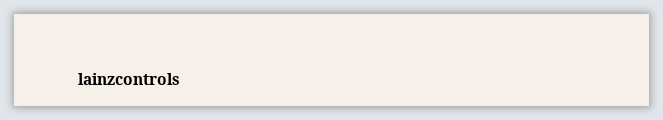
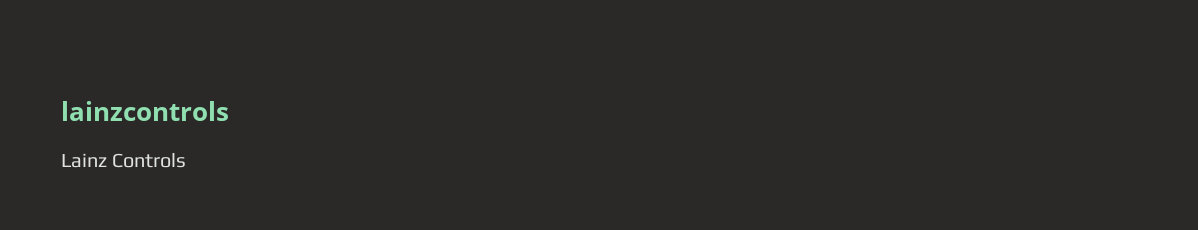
(180, 79) none -> [61,153,187,168] // Lainz Controls

